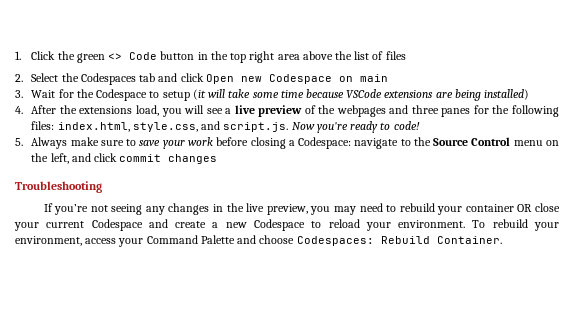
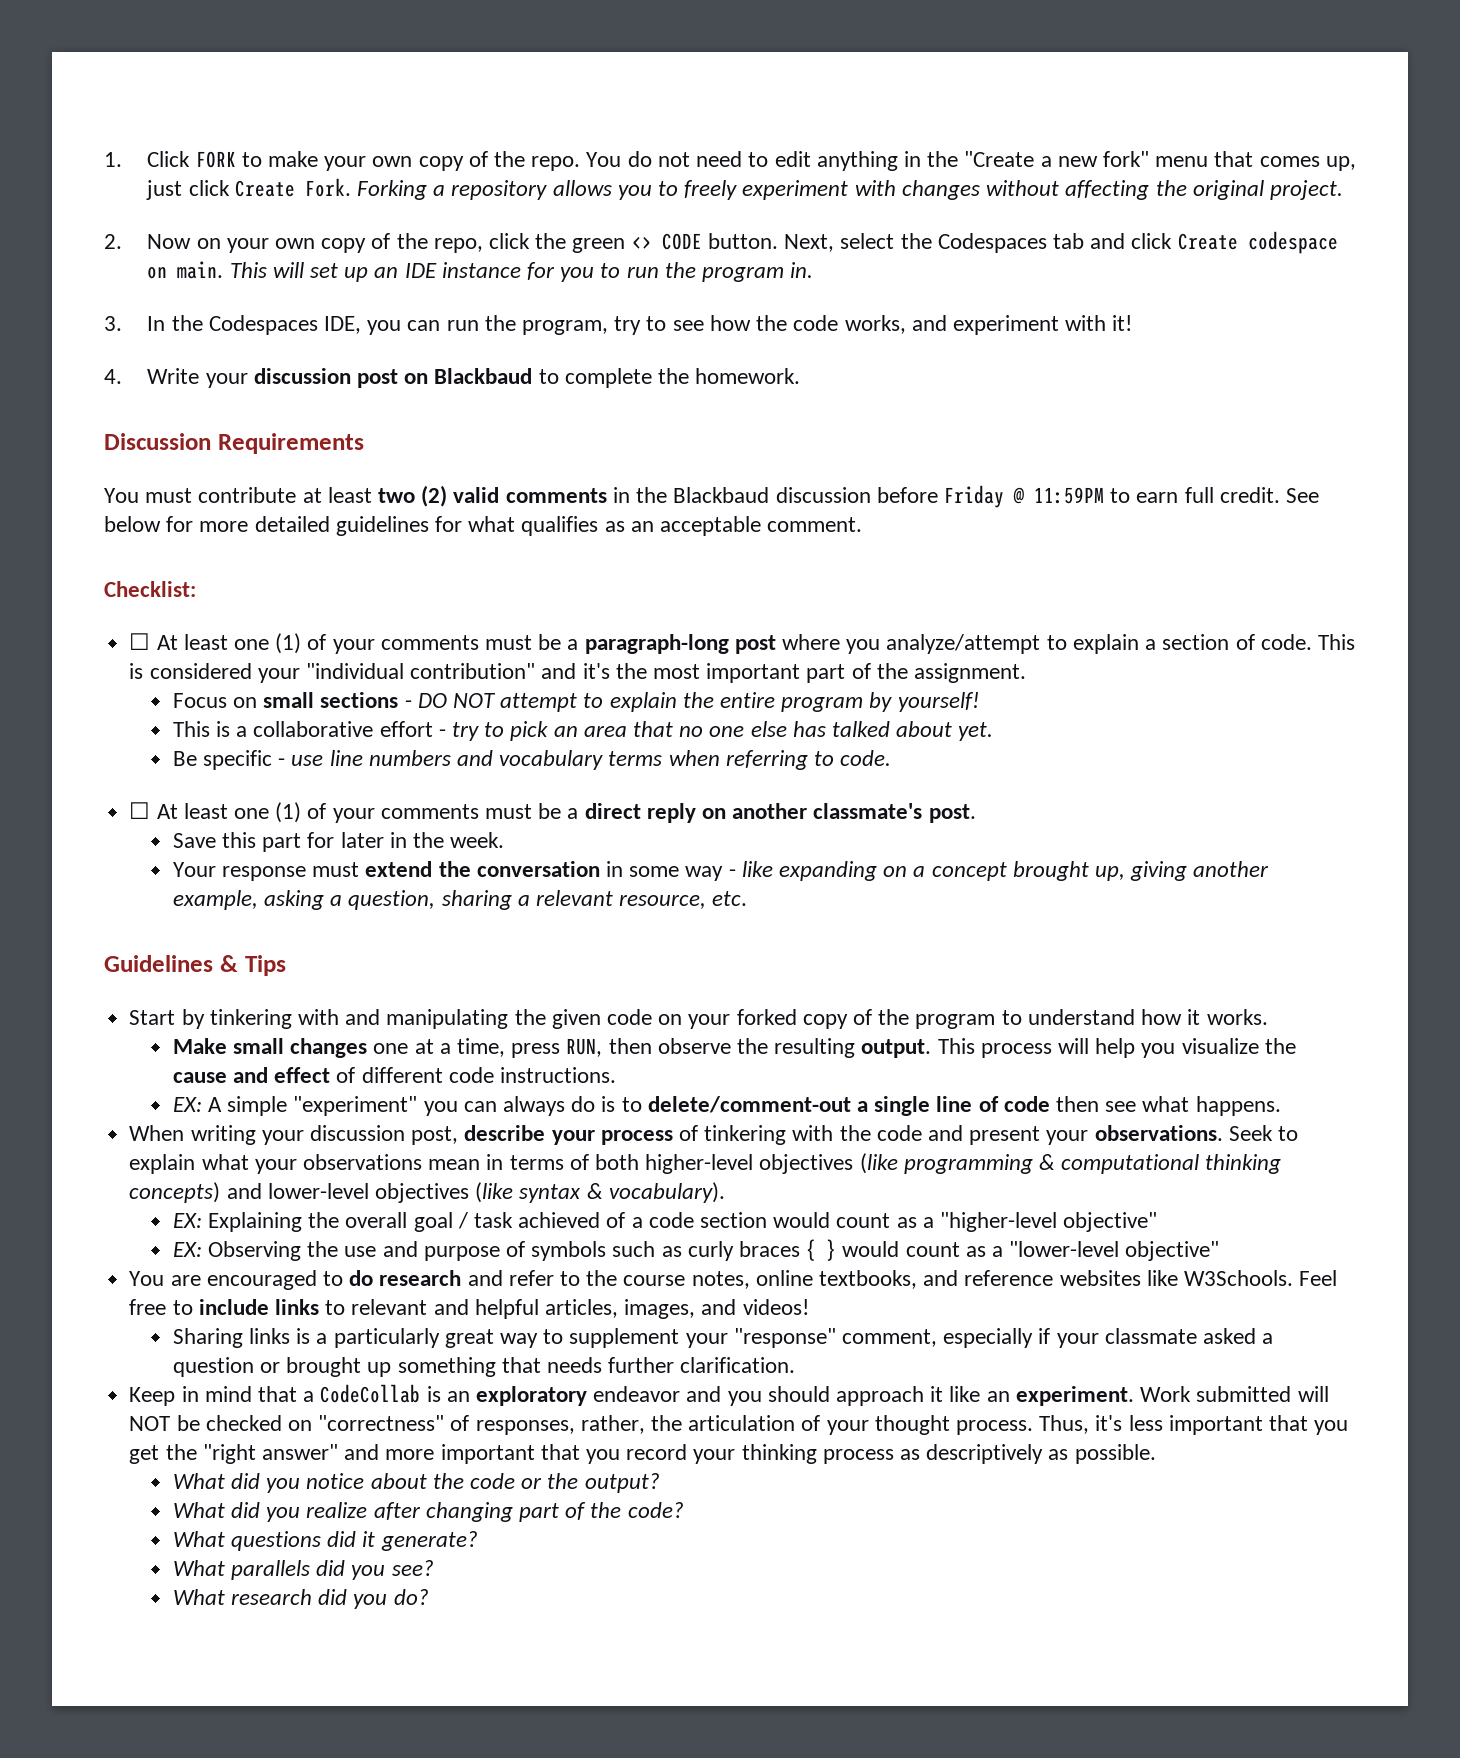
[57,51,406,63] [15,73,59,82] the green <> Code button in the top right area above the list of files // 2. Select -> [195,151,1356,171] [146,178,1343,200] [104,233,895,253] FORK to make your own copy of the repo. You do not need to edit anything in the "Create a new fork" menu that comes up, just click Create Fork. Forking a repository allows you to freely experiment with changes without affecting the original project. // 2. Now on your own copy of the repo, click the green <> CODE button. Next, select
[205,74,388,84] [15,89,530,101] [15,105,559,117] [31,121,420,133] [15,137,559,149] [31,153,218,164] [15,181,102,193] [43,203,560,215] [14,219,559,231] [15,235,502,247] Open new Codespace on main // 3. Wait for the Codespace to setup (it will take some time because VSCode extensions are being installed) // 4. After the extensions load, you will see a live preview of the webpages and three panes for the following files: index.html, style.css, and script.js. Now you're ready to code! // 5. Always make sure to save your work before closing a Codespace: navigate to the Source Control menu on the left, and click commit changes // Troubleshooting // If you’re not seeing any changes in the live preview, you may need to rebuild your container OR close your current Codespace and create a new Codespace to reload your environment. To rebuild your environment, access your Command Palette and choose Codespaces: Rebuild Container. -> [1177,231,1338,254] [147,261,814,282] [104,315,1133,335] [104,368,801,388] [104,433,364,454] [104,485,1319,508] [104,516,863,536] [104,581,196,597] [129,633,1355,654] [129,663,1027,683] [172,692,979,712] [172,721,994,741] [172,750,892,770] [129,802,976,823] [172,832,505,852] [172,861,1270,881] [172,890,748,910] [104,955,286,976] [129,1009,1268,1029] [172,1038,1296,1058] [172,1067,616,1083] [172,1096,1281,1116] [129,1125,1299,1145] [129,1153,1282,1174] [129,1182,725,1203] [172,1212,1158,1232] [172,1239,1220,1261] [129,1270,1338,1290] [129,1299,809,1319] [172,1328,1274,1348] [172,1357,796,1377] [129,1384,1329,1406] [129,1415,1349,1435] [129,1444,1156,1464] [172,1473,660,1493] [172,1502,684,1522] [172,1531,478,1551] [172,1560,434,1580] [172,1589,429,1609] Create codespace on main. This will set up an IDE instance for you to run the program in. // 3. In the Codespaces IDE, you can run the program, try to see how the code works, and experiment with it! // 4. Write your discussion post on Blackbaud to complete the homework. // Discussion Requirements // You must contribute at least two (2) valid comments in the Blackbaud discussion before Friday @ 11:59PM to earn full credit. See below for more detailed guidelines for what qualifies as an acceptable comment. // Checklist: // ☐ At least one (1) of your comments must be a paragraph-long post where you analyze/attempt to explain a section of code. This is considered your "individual contribution" and it's the most important part of the assignment. // Focus on small sections - DO NOT attempt to explain the entire program by yourself! // This is a collaborative effort - try to pick an area that no one else has talked about yet. // Be specific - use line numbers and vocabulary terms when referring to code. // ☐ At least one (1) of your comments must be a direct reply on another classmate's post. // Save this part for later in the week. // Your response must extend the conversation in some way - like expanding on a concept brought up, giving another example, asking a question, sharing a relevant resource, etc. // Guidelines & Tips // Start by tinkering with and manipulating the given code on your forked copy of the program to understand how it works. // Make small changes one at a time, press RUN, then observe the resulting output. This process will help you visualize the cause and effect of different code instructions. // EX: A simple "experiment" you can always do is to delete/comment-out a single line of code then see what happens. // When writing your discussion post, describe your process of tinkering with the code and present your observations. Seek to explain what your observations mean in terms of both higher-level objectives (like programming & computational thinking concepts) and lower-level objectives (like syntax & vocabulary). // EX: Explaining the overall goal / task achieved of a code section would count as a "higher-level objective" // EX: Observing the use and purpose of symbols such as curly braces { } would count as a "lower-level objective" // You are encouraged to do research and refer to the course notes, online textbooks, and reference websites like W3Schools. Feel free to include links to relevant and helpful articles, images, and videos! // Sharing links is a particularly great way to supplement your "response" comment, especially if your classmate asked a question or brought up something that needs further clarification. // Keep in mind that a CodeCollab is an exploratory endeavor and you should approach it like an experiment. Work submitted will NOT be checked on "correctness" of responses, rather, the articulation of your thought process. Thus, it's less important that you get the "right answer" and more important that you record your thinking process as descriptively as possible. // What did you notice about the code or the output? // What did you realize after changing part of the code? // What questions did it generate? // What parallels did you see? // What research did you do?

